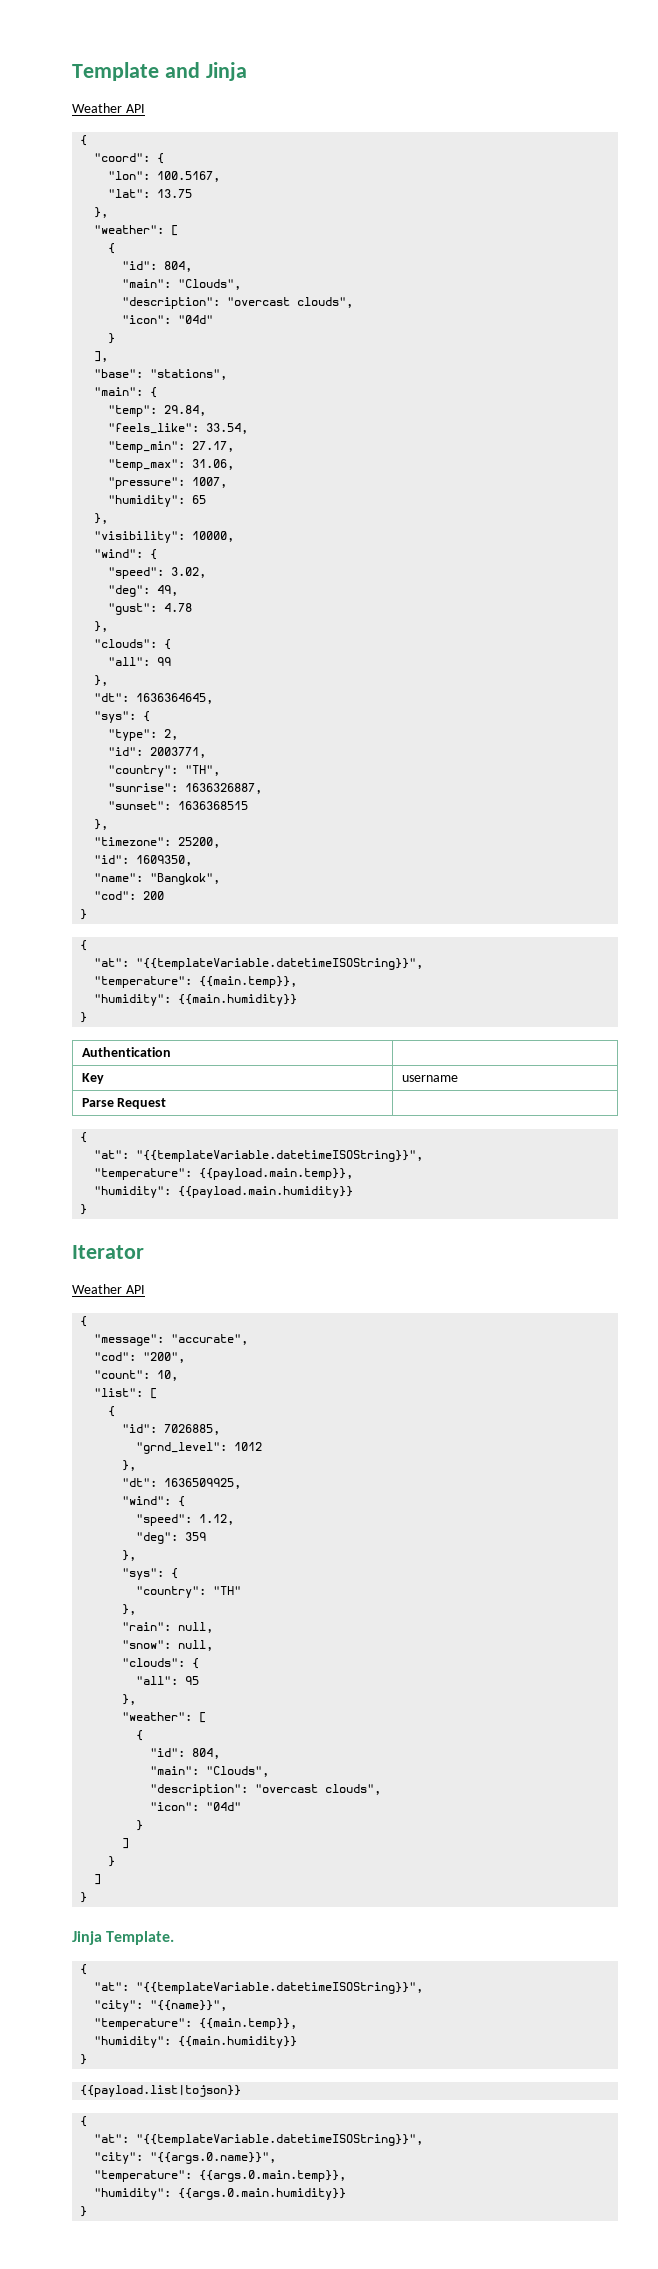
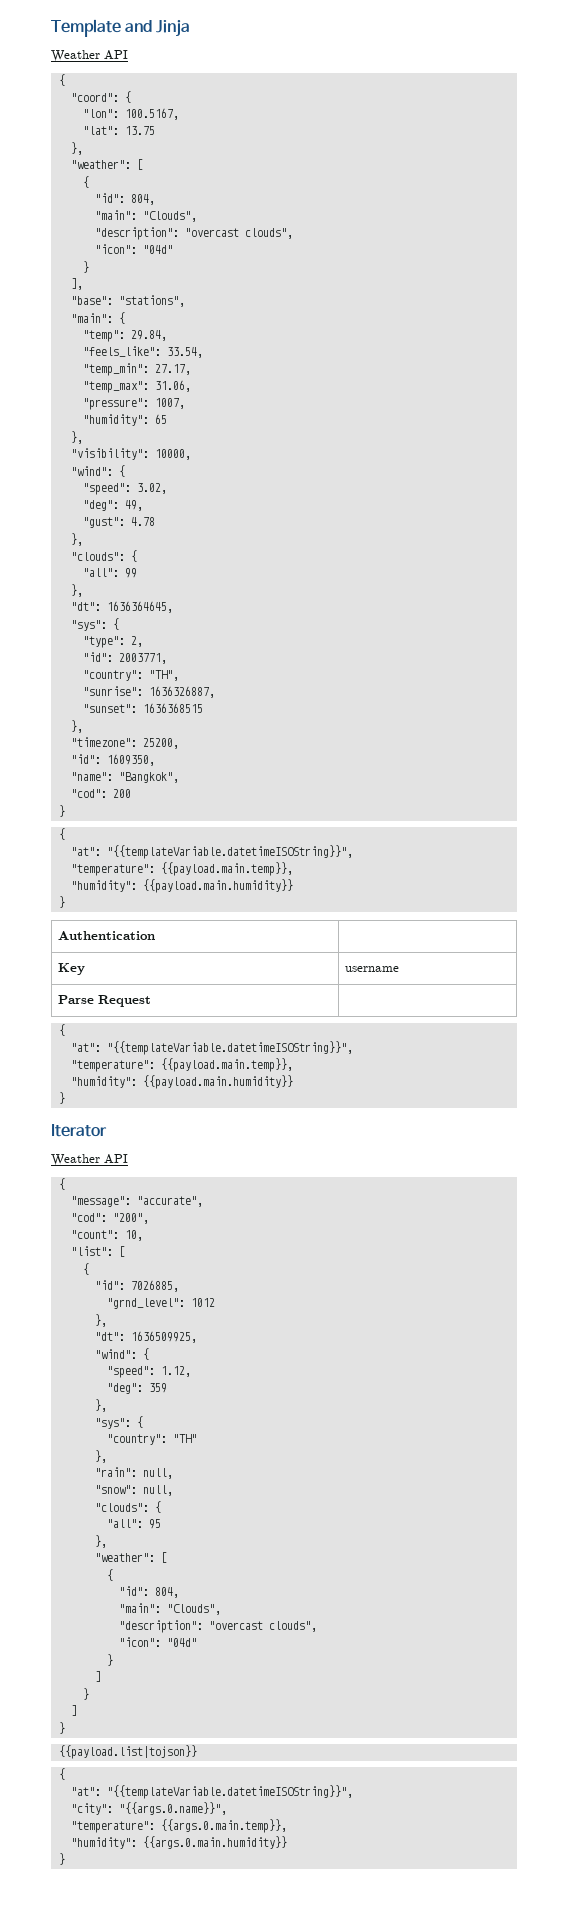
[199,976,298,988] [94,994,298,1006] {{main.temp}}, // "humidity": {{main.humidity}} -> [160,862,293,876] [70,879,293,893] {{payload.main.temp}}, // "humidity": {{payload.main.humidity}}
[72,1931,175,1945] [80,1964,88,1975] [94,1982,424,1994] [94,2000,228,2012] [94,2018,298,2030] [94,2036,298,2048] [80,2054,88,2065] // Jinja Template. // { // "at": "{{templateVariable.datetimeISOString}}", // "city": "{{name}}", // "temperature": {{main.temp}}, // "humidity": {{main.humidity}} // } -> (65, 1728) none

